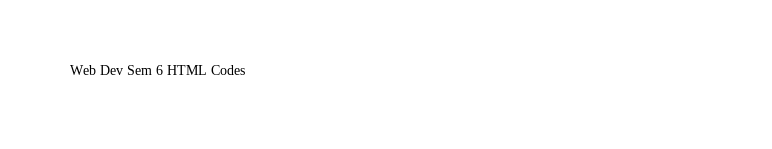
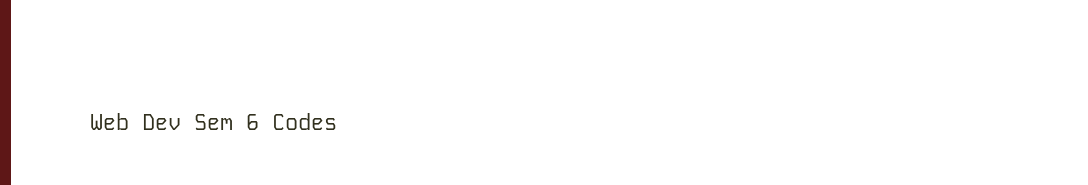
[167,65,207,75] HTML -> (259, 122) none

